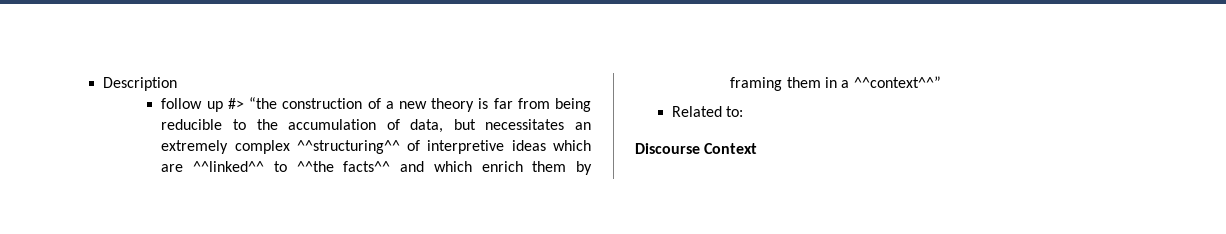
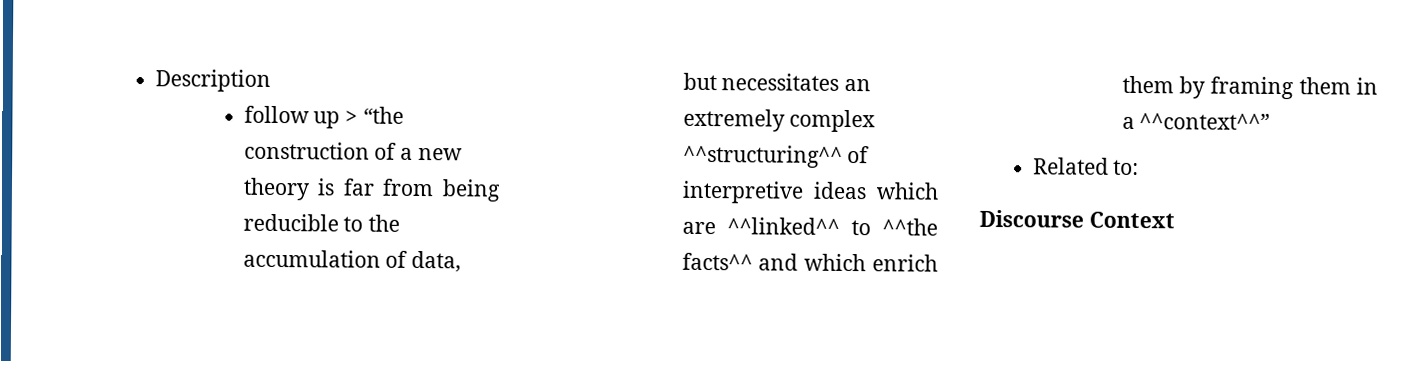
[227,98,244,109] #> -> [344,110,358,124] >

